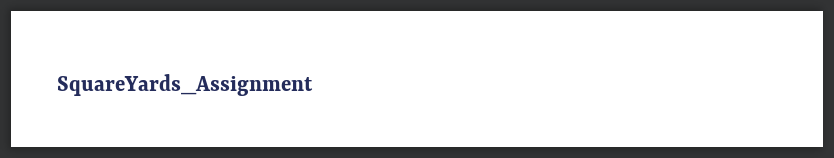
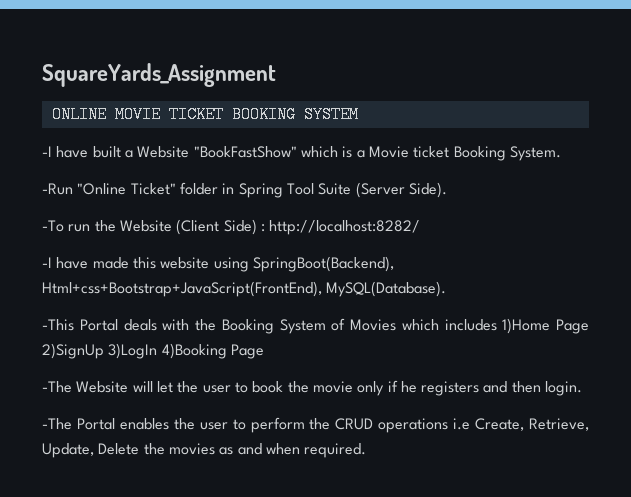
(313, 85) none -> [51,106,359,123] [42,146,561,161] [42,182,447,198] [42,219,421,235] [42,256,394,272] [42,281,447,297] [42,318,589,334] [42,343,264,359] [42,380,583,396] [42,417,589,433] [42,443,367,458] // ONLINE MOVIE TICKET BOOKING SYSTEM // -I have built a Website "BookFastShow" which is a Movie ticket Booking System. // -Run "Online Ticket" folder in Spring Tool Suite (Server Side). // -To run the Website (Client Side) : http://localhost:8282/ // -I have made this website using SpringBoot(Backend), Html+css+Bootstrap+JavaScript(FrontEnd), MySQL(Database). // -This Portal deals with the Booking System of Movies which includes 1)Home Page 2)SignUp 3)LogIn 4)Booking Page // -The Website will let the user to book the movie only if he registers and then login. // -The Portal enables the user to perform the CRUD operations i.e Create, Retrieve, Update, Delete the movies as and when required.

